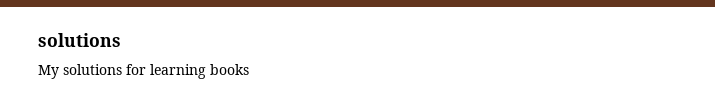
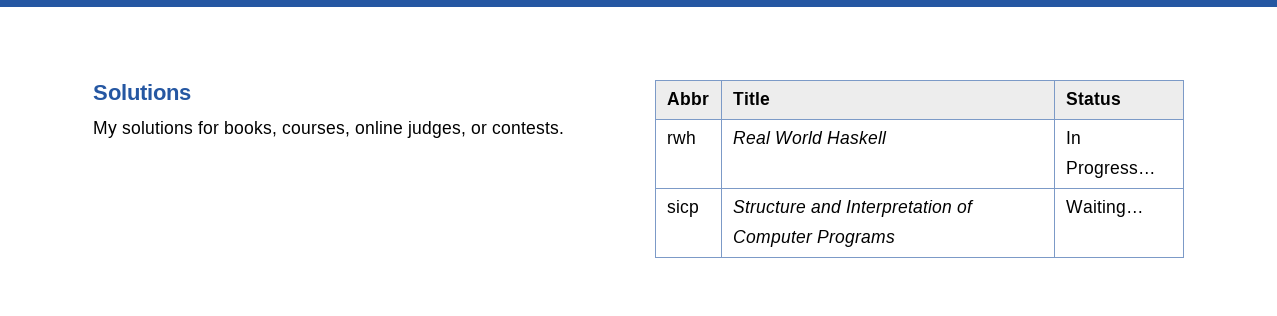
[38,33,121,47] solutions -> [93,84,191,100] Solutions
[150,64,249,79] learning books -> [224,121,564,138] [666,92,709,105] [732,92,770,105] [1065,92,1121,105] [666,131,696,144] [732,131,887,144] [1065,131,1081,144] [1065,161,1156,178] [666,200,699,217] [732,200,974,217] [732,230,895,247] [1065,200,1144,217] books, courses, online judges, or contests. // Abbr | Title | Status // rwh | Real World Haskell | In Progress… // sicp | Structure and Interpretation of Computer Programs | Waiting…

